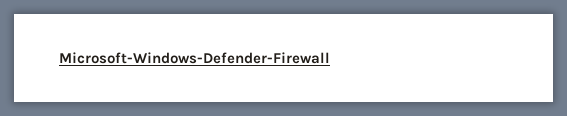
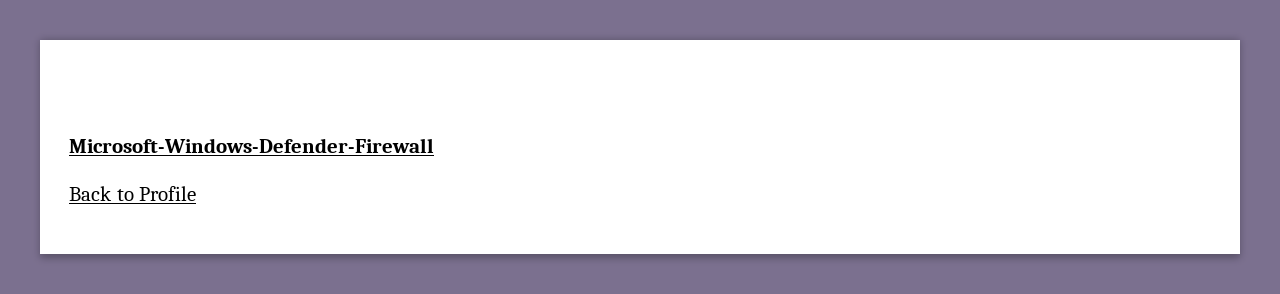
(330, 58) none -> [69,186,197,201] // Back to Profile

